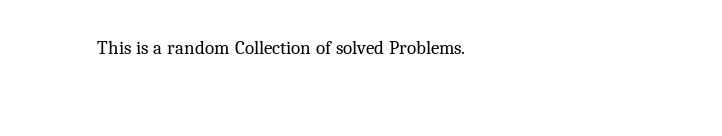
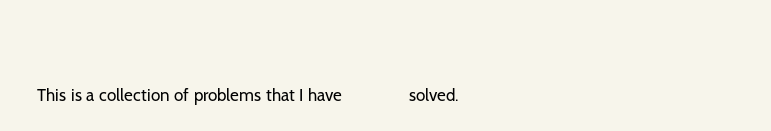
[167,40,465,54] random Collection of solved Problems. -> [98,88,458,105] collection of problems that I have solved.

